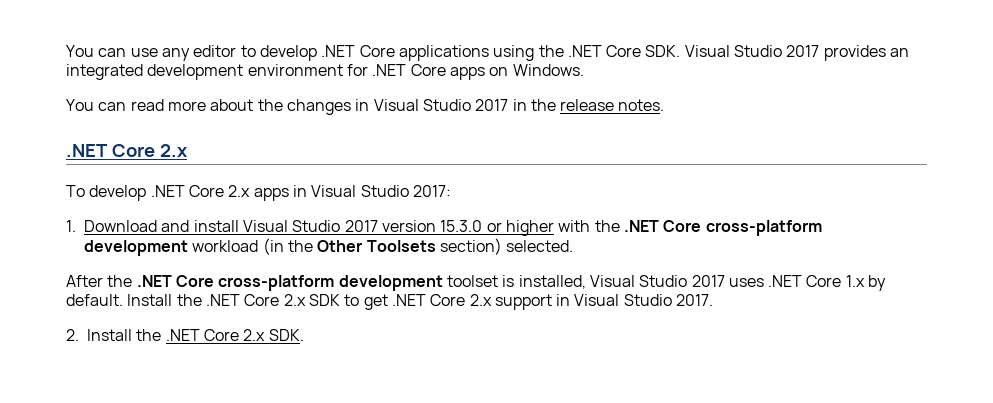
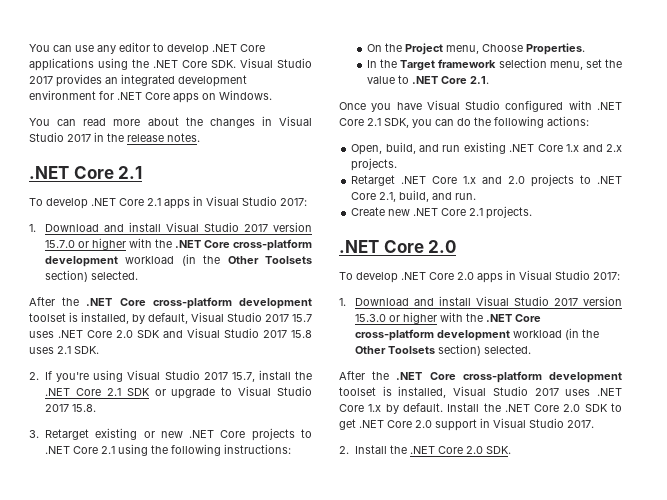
[159,144,188,157] [66,185,251,201] 2.x // To develop .NET Core 2.x -> [118,166,143,179] [29,196,307,209] [29,222,312,232] [44,238,312,251] [44,254,312,267] [44,270,138,282] [29,297,312,309] [29,312,312,324] [29,328,312,338] [29,346,99,354] [29,370,312,382] [44,386,312,399] [44,404,96,412] [29,428,313,441] [44,444,291,456] [367,43,586,55] [367,58,622,71] [367,75,490,84] [339,100,622,112] [339,116,589,128] [351,142,622,155] [351,158,398,171] [351,174,622,187] [351,190,477,202] [351,206,533,219] [339,240,457,253] [339,272,474,283] 2.1 // To develop .NET Core 2.1 apps in Visual Studio 2017: // 1. Download and install Visual Studio 2017 version 15.7.0 or higher with the .NET Core cross-platform development workload (in the Other Toolsets section) selected. // After the .NET Core cross-platform development toolset is installed, by default, Visual Studio 2017 15.7 uses .NET Core 2.0 SDK and Visual Studio 2017 15.8 uses 2.1 SDK. // 2. If you're using Visual Studio 2017 15.7, install the .NET Core 2.1 SDK or upgrade to Visual Studio 2017 15.8. // 3. Retarget existing or new .NET Core projects to .NET Core 2.1 using the following instructions: // On the Project menu, Choose Properties. // In the Target framework selection menu, set the value to .NET Core 2.1. // Once you have Visual Studio configured with .NET Core 2.1 SDK, you can do the following actions: // Open, build, and run existing .NET Core 1.x and 2.x projects. // Retarget .NET Core 1.x and 2.0 projects to .NET Core 2.1, build, and run. // Create new .NET Core 2.1 projects. // .NET Core 2.0 // To develop .NET Core 2.0
[283,294,306,306] 2.x -> [563,404,581,412] 2.0
[469,294,492,306] 2.x -> [415,420,432,428] 2.0
[243,329,266,341] 2.x -> [465,446,483,454] 2.0

